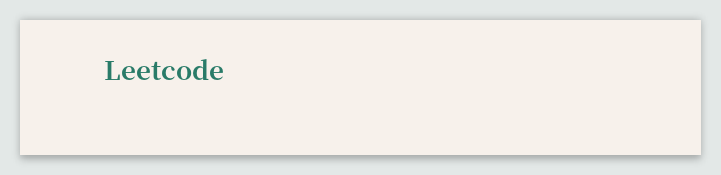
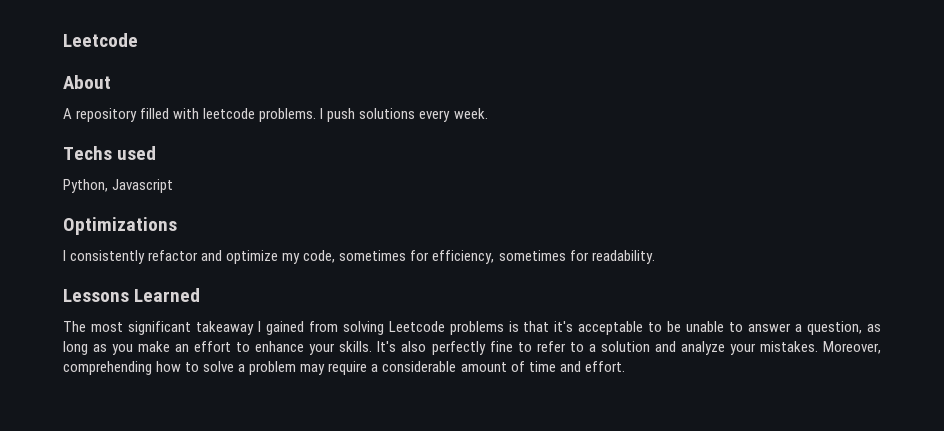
[104,59,224,80] Leetcode -> [63,33,138,47] [63,75,111,89] [63,108,488,122] [63,146,157,160] [63,179,174,193] [63,217,177,235] [63,250,655,264] [63,288,201,302] [63,321,882,335] [63,341,882,355] [63,361,625,375] Leetcode // About // A repository filled with leetcode problems. I push solutions every week. // Techs used // Python, Javascript // Optimizations // I consistently refactor and optimize my code, sometimes for efficiency, sometimes for readability. // Lessons Learned // The most significant takeaway I gained from solving Leetcode problems is that it's acceptable to be unable to answer a question, as long as you make an effort to enhance your skills. It's also perfectly fine to refer to a solution and analyze your mistakes. Moreover, comprehending how to solve a problem may require a considerable amount of time and effort.

